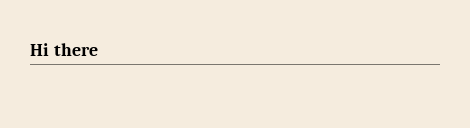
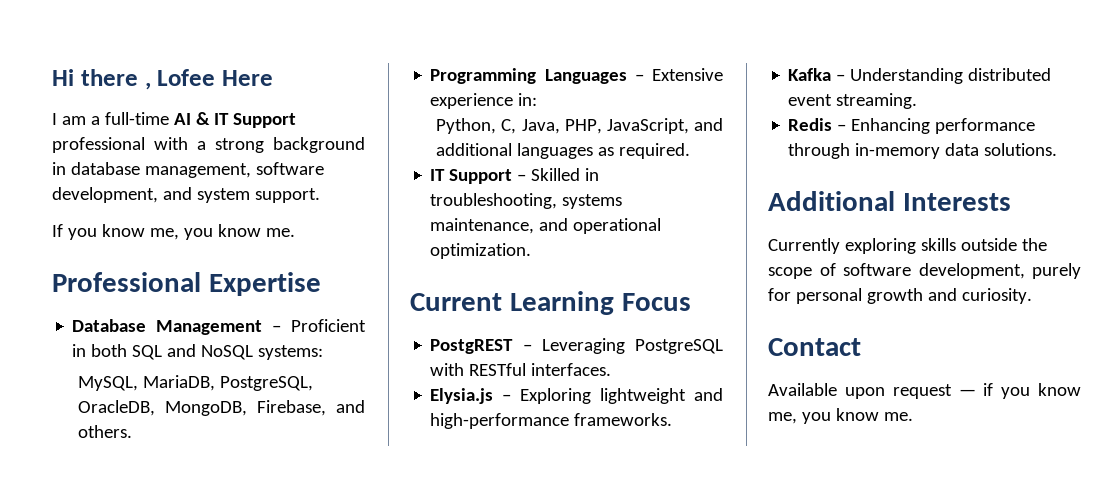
(98, 49) none -> [144,69,273,90] [52,112,296,128] [52,137,365,153] [52,162,324,178] [52,187,320,203] [52,224,295,240] [52,272,321,296] [72,319,366,335] [72,344,324,360] [78,375,314,391] [78,400,365,416] [78,425,133,438] [430,68,723,84] [430,93,538,109] [436,118,723,134] [436,143,691,159] [430,168,600,184] [430,193,623,209] [430,218,662,234] [430,243,532,259] [410,291,691,315] [430,338,723,354] [430,363,612,376] [430,388,723,404] [430,413,673,429] [788,68,1052,84] [788,93,918,109] [788,118,1036,134] [788,143,1058,159] [768,191,1011,211] [768,238,1047,254] [768,263,1081,279] [768,288,1032,304] [768,338,861,356] [768,383,1081,399] [768,408,913,424] , Lofee Here // I am a full-time AI & IT Support professional with a strong background in database management, software development, and system support. // If you know me, you know me. // Professional Expertise // Database Management – Proficient in both SQL and NoSQL systems: // MySQL, MariaDB, PostgreSQL, OracleDB, MongoDB, Firebase, and others. // Programming Languages – Extensive experience in: // Python, C, Java, PHP, JavaScript, and additional languages as required. // IT Support – Skilled in troubleshooting, systems maintenance, and operational optimization. // Current Learning Focus // PostgREST – Leveraging PostgreSQL with RESTful interfaces. // Elysia.js – Exploring lightweight and high-performance frameworks. // Kafka – Understanding distributed event streaming. // Redis – Enhancing performance through in-memory data solutions. // Additional Interests // Currently exploring skills outside the scope of software development, purely for personal growth and curiosity. // Contact // Available upon request — if you know me, you know me.

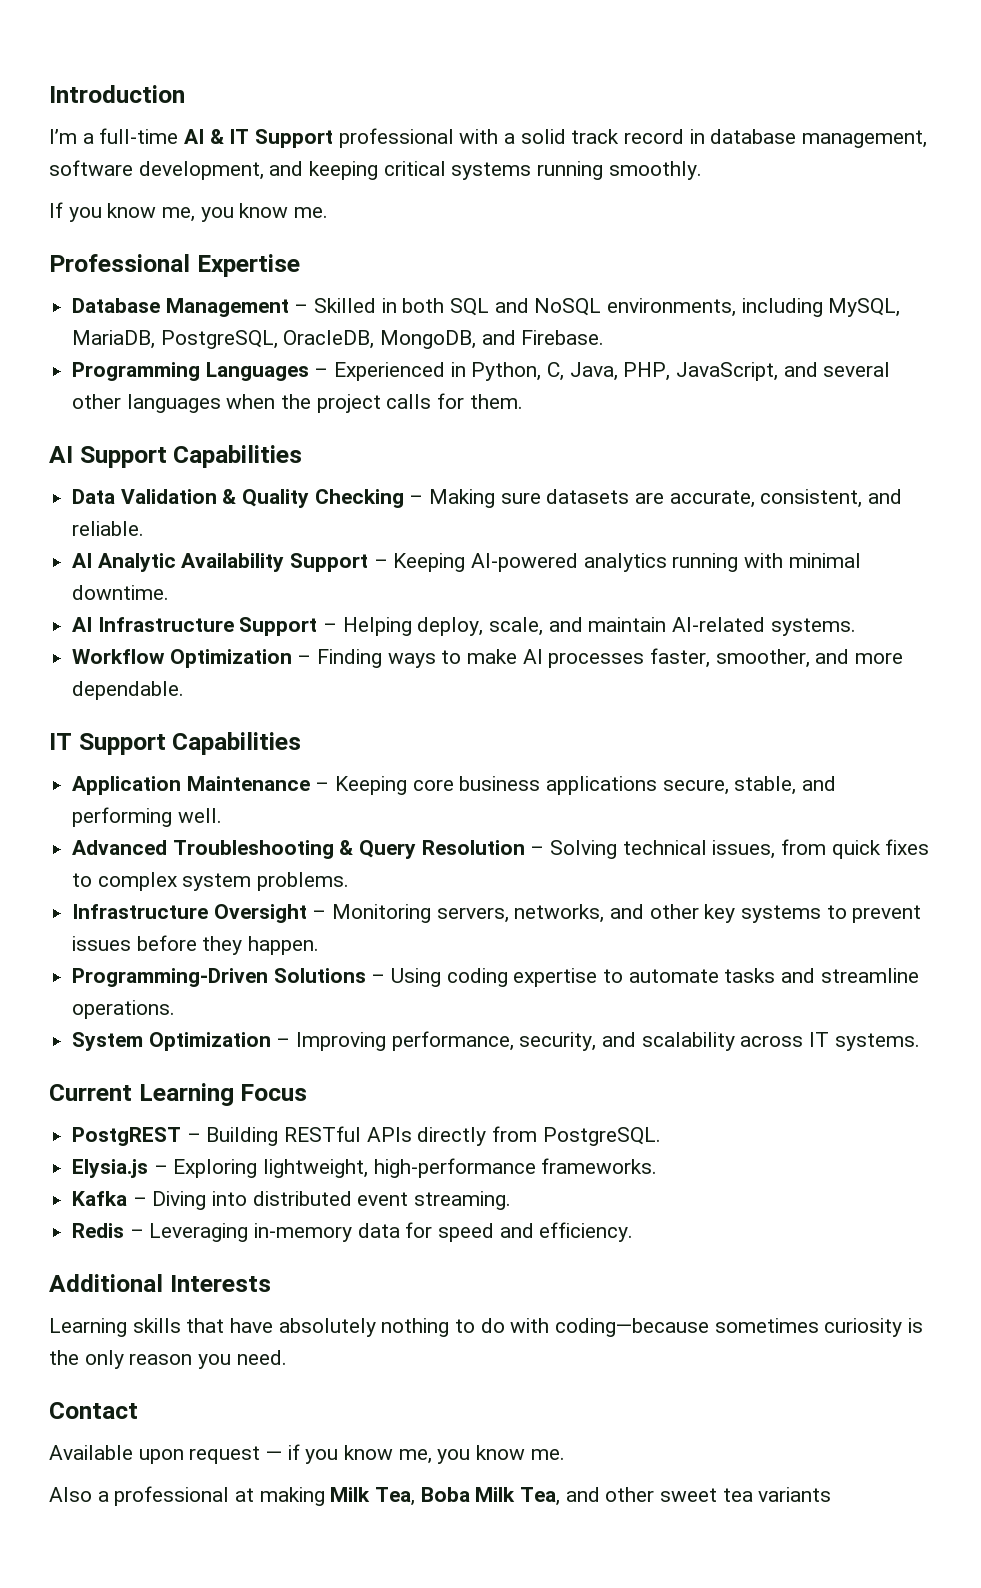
[52,69,273,90] [52,113,86,125] Hi there , Lofee Here // I am -> [49,85,185,103] [49,129,77,144] Introduction // I’m
[215,137,365,153] strong background -> [520,129,685,144] solid track record
[196,188,320,203] system support. -> [309,161,702,180] keeping critical systems running smoothly.
[291,319,366,332] Proficient -> [314,298,377,313] Skilled
[258,345,324,360] systems: // -> [607,298,823,317] environments, including
[257,400,365,416] [78,425,133,438] Firebase, and others. -> [481,330,605,345] and Firebase.
[652,68,723,81] [430,93,538,109] Extensive experience in: // -> [334,362,466,381] Experienced in
[436,143,691,159] [430,168,600,184] [430,193,623,209] [430,218,662,234] [430,243,532,259] additional languages as required. // IT Support – Skilled in troubleshooting, systems maintenance, and operational optimization. -> [823,362,891,377] [72,393,523,413] [49,445,303,468] [72,489,903,508] [72,521,145,536] [72,553,861,572] [72,585,170,600] [72,617,856,636] [72,648,904,668] [72,681,185,700] [49,732,302,755] [72,776,837,795] [72,807,222,827] [72,839,930,859] [72,872,350,891] [72,904,922,923] [72,935,320,955] [72,968,919,987] [72,1000,176,1019] [72,1031,920,1051] several other languages when the project calls for them. // AI Support Capabilities // Data Validation & Quality Checking – Making sure datasets are accurate, consistent, and reliable. // AI Analytic Availability Support – Keeping AI-powered analytics running with minimal downtime. // AI Infrastructure Support – Helping deploy, scale, and maintain AI-related systems. // Workflow Optimization – Finding ways to make AI processes faster, smoother, and more dependable. // IT Support Capabilities // Application Maintenance – Keeping core business applications secure, stable, and performing well. // Advanced Troubleshooting & Query Resolution – Solving technical issues, from quick fixes to complex system problems. // Infrastructure Oversight – Monitoring servers, networks, and other key systems to prevent issues before they happen. // Programming-Driven Solutions – Using coding expertise to automate tasks and streamline operations. // System Optimization – Improving performance, security, and scalability across IT systems.
[541,338,723,354] [430,363,612,376] Leveraging PostgreSQL with RESTful interfaces. -> [206,1126,661,1146] Building RESTful APIs directly from PostgreSQL.
[600,388,723,404] lightweight and -> [263,1159,369,1178] lightweight,
[850,68,964,84] Understanding -> [152,1191,248,1210] Diving into
[851,118,1036,134] [788,143,1058,159] [768,191,1011,211] [768,238,1047,254] [768,263,1081,279] [768,288,1032,304] Enhancing performance through in-memory data solutions. // Additional Interests // Currently exploring skills outside the scope of software development, purely for personal growth and curiosity. -> [149,1222,634,1242] [49,1274,271,1292] [49,1318,924,1337] [49,1350,287,1369] Leveraging in-memory data for speed and efficiency. // Additional Interests // Learning skills that have absolutely nothing to do with coding—because sometimes curiosity is the only reason you need.
(913, 416) none -> [49,1486,832,1506] // Also a professional at making Milk Tea, Boba Milk Tea, and other sweet tea variants

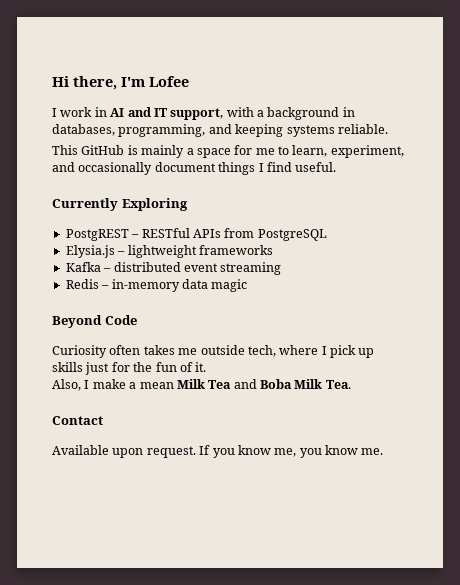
[49,85,185,103] [49,128,928,148] [49,160,702,180] Introduction // I’m a full-time AI & IT Support professional with a solid track record in database management, software development, and keeping critical systems running smoothly. // -> [52,76,189,90] [52,107,355,120] [52,124,388,137] [52,145,404,158] [52,162,337,175] [52,198,188,211] [65,228,327,241] [65,245,273,258] [65,262,282,275] [65,279,248,292] [52,315,137,328] [52,345,375,358] [52,362,207,375] [52,379,351,391] [52,416,103,425] [52,445,196,458] Hi there, I'm Lofee // I work in AI and IT support, with a background in databases, programming, and keeping systems reliable. // This GitHub is mainly a space for me to learn, experiment, and occasionally document things I find useful. // Currently Exploring // PostgREST – RESTful APIs from PostgreSQL // Elysia.js – lightweight frameworks // Kafka – distributed event streaming // Redis – in-memory data magic // Beyond Code // Curiosity often takes me outside tech, where I pick up skills just for the fun of it. // Also, I make a mean Milk Tea and Boba Milk Tea. // Contact // Available upon request.
[49,254,300,277] [72,298,901,317] [72,330,605,349] [72,362,891,381] [72,393,523,413] [49,445,303,468] [72,489,903,508] [72,521,145,536] [72,553,861,572] [72,585,170,600] [72,617,856,636] [72,648,904,668] [72,681,185,700] [49,732,302,755] [72,776,837,795] [72,807,222,827] [72,839,930,859] [72,872,350,891] [72,904,922,923] [72,935,320,955] [72,968,919,987] [72,1000,176,1019] [72,1031,920,1051] [49,1083,308,1106] [72,1126,661,1146] [72,1158,658,1178] [72,1191,512,1210] [72,1222,634,1242] [49,1274,271,1292] [49,1318,924,1337] [49,1350,287,1369] [49,1402,138,1419] [49,1444,565,1464] [49,1486,832,1506] // Professional Expertise // Database Management – Skilled in both SQL and NoSQL environments, including MySQL, MariaDB, PostgreSQL, OracleDB, MongoDB, and Firebase. // Programming Languages – Experienced in Python, C, Java, PHP, JavaScript, and several other languages when the project calls for them. // AI Support Capabilities // Data Validation & Quality Checking – Making sure datasets are accurate, consistent, and reliable. // AI Analytic Availability Support – Keeping AI-powered analytics running with minimal downtime. // AI Infrastructure Support – Helping deploy, scale, and maintain AI-related systems. // Workflow Optimization – Finding ways to make AI processes faster, smoother, and more dependable. // IT Support Capabilities // Application Maintenance – Keeping core business applications secure, stable, and performing well. // Advanced Troubleshooting & Query Resolution – Solving technical issues, from quick fixes to complex system problems. // Infrastructure Oversight – Monitoring servers, networks, and other key systems to prevent issues before they happen. // Programming-Driven Solutions – Using coding expertise to automate tasks and streamline operations. // System Optimization – Improving performance, security, and scalability across IT systems. // Current Learning Focus // PostgREST – Building RESTful APIs directly from PostgreSQL. // Elysia.js – Exploring lightweight, high-performance frameworks. // Kafka – Diving into distributed event streaming. // Redis – Leveraging in-memory data for speed and efficiency. // Additional Interests // Learning skills that have absolutely nothing to do with coding—because sometimes curiosity is the only reason you need. // Contact // Available upon request — if you know me, you know me. // Also a professional at making Milk Tea, Boba Milk Tea, and other sweet tea variants -> (384, 451) none

